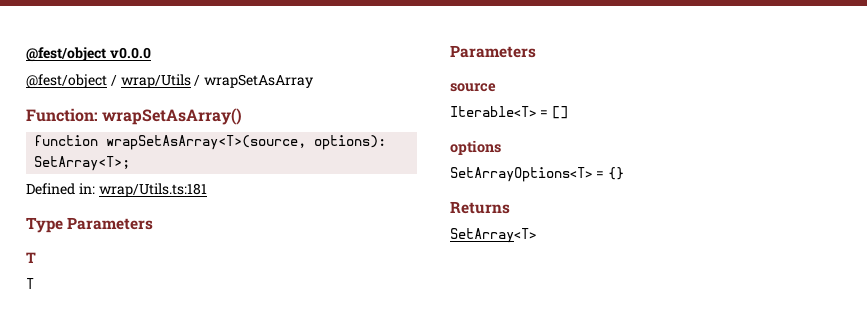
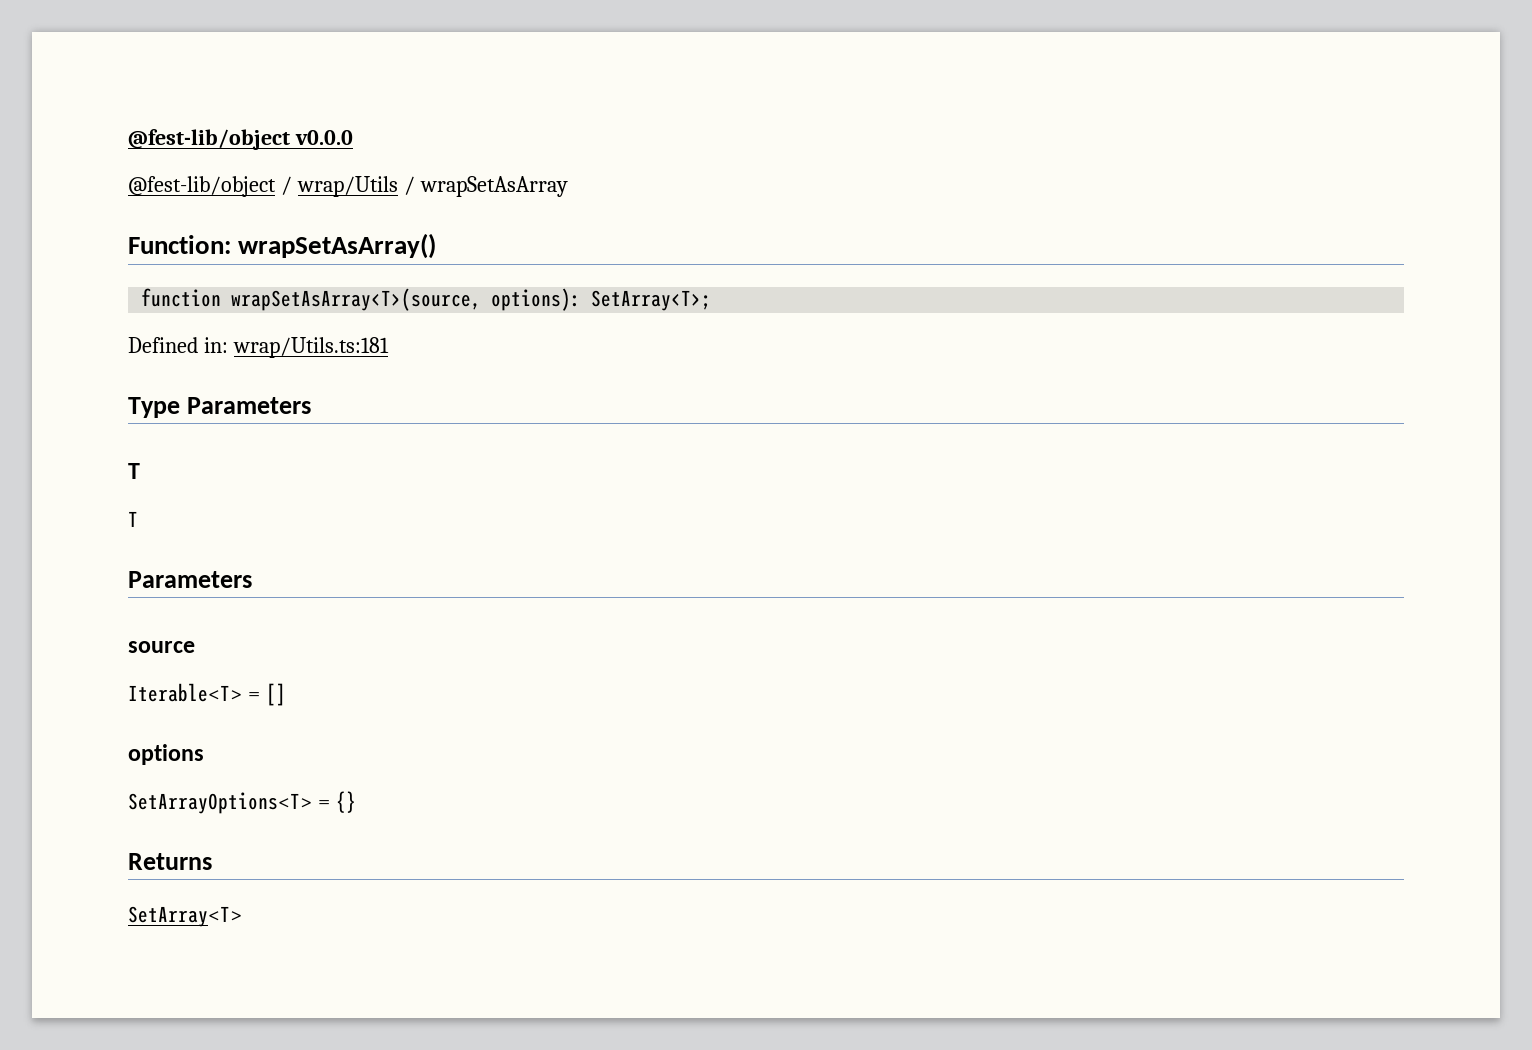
[26,47,106,62] @fest/object -> [128,129,290,150] @fest-lib/object
[26,74,107,89] @fest/object -> [128,176,276,197] @fest-lib/object

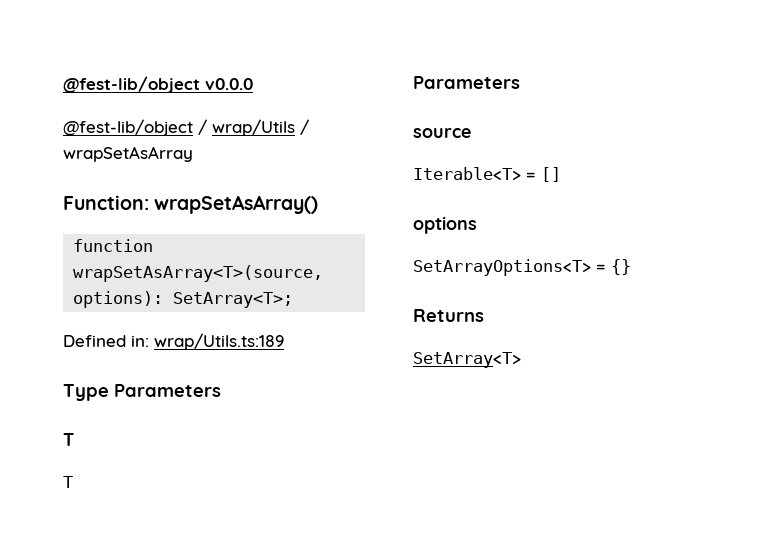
[232,337,389,358] wrap/Utils.ts:181 -> [154,333,284,350] wrap/Utils.ts:189

